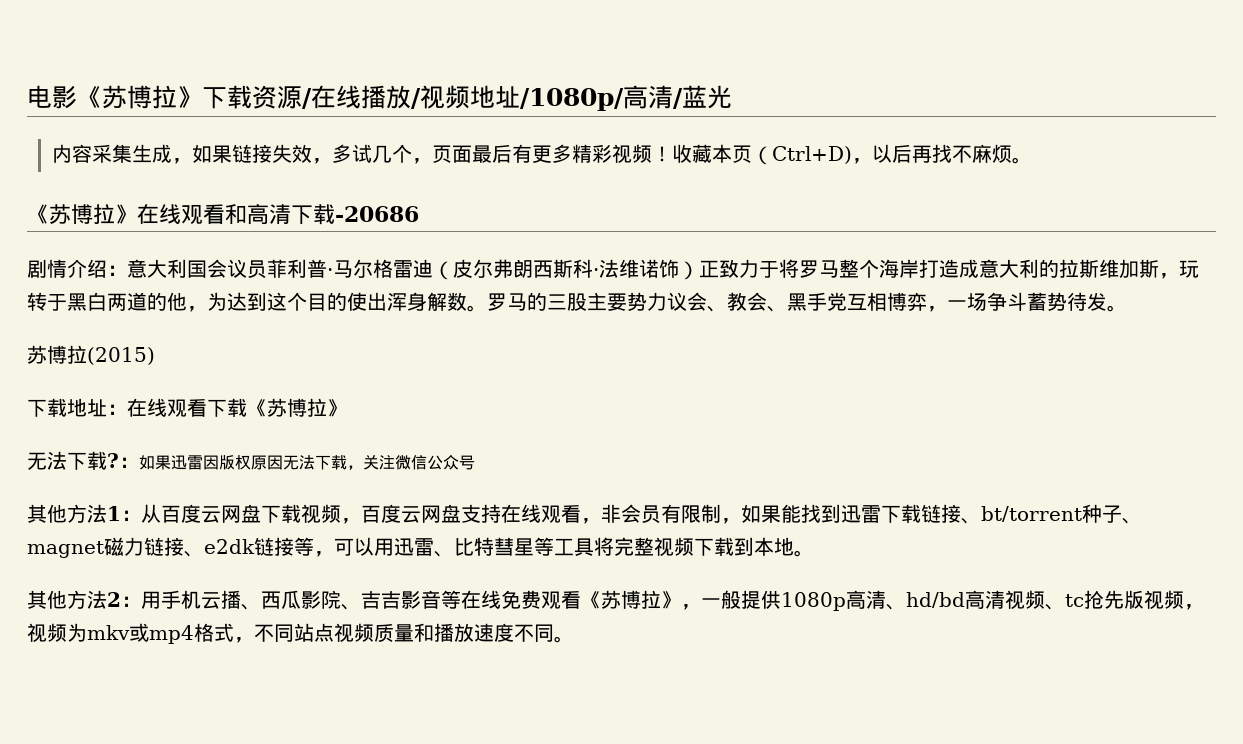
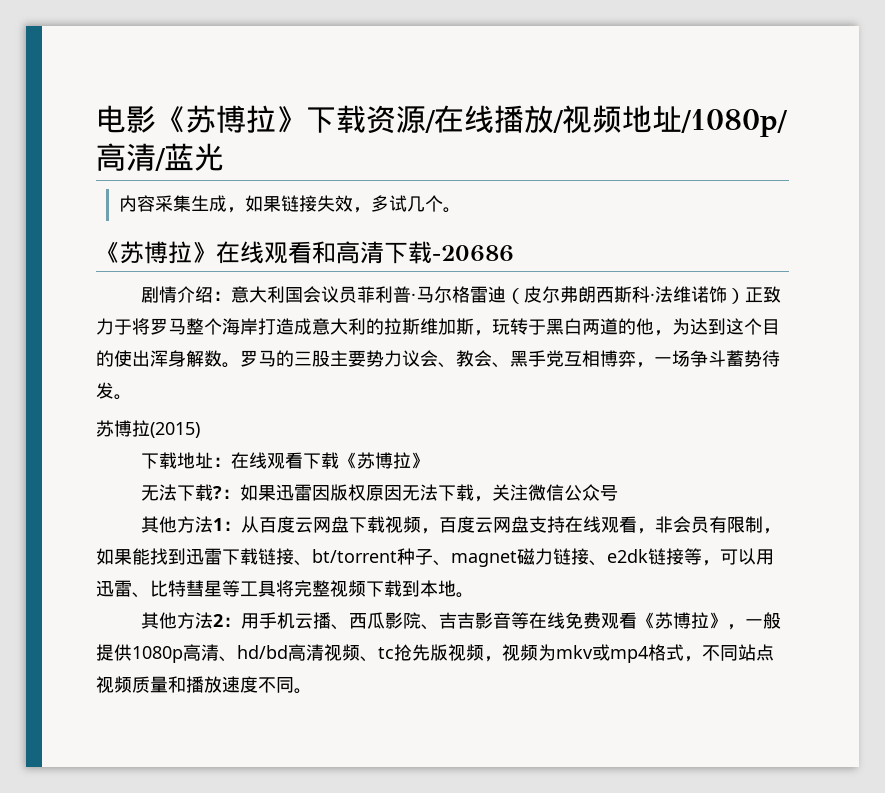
[411,144,1012,165] ，页面最后有更多精彩视频！收藏本页（Ctrl+D)，以后再找不麻烦 -> (443, 203) none

